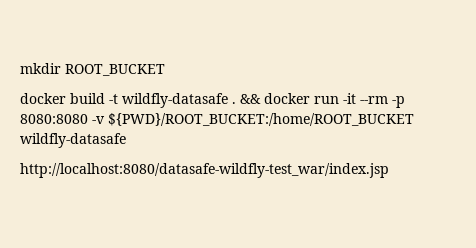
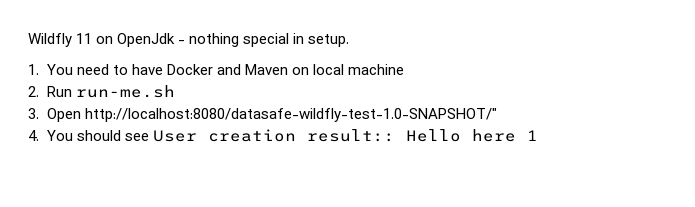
[20,63,165,76] [20,93,405,108] [20,113,414,126] [20,133,126,148] [20,163,389,178] mkdir ROOT_BUCKET // docker build -t wildfly-datasafe . && docker run -it --rm -p 8080:8080 -v ${PWD}/ROOT_BUCKET:/home/ROOT_BUCKET wildfly-datasafe // http://localhost:8080/datasafe-wildfly-test_war/index.jsp -> [28,33,350,47] [28,64,404,75] [28,85,175,98] [28,108,497,122] [28,129,538,142] Wildfly 11 on OpenJdk - nothing special in setup. // 1. You need to have Docker and Maven on local machine // 2. Run run-me.sh // 3. Open http://localhost:8080/datasafe-wildfly-test-1.0-SNAPSHOT/" // 4. You should see User creation result:: Hello here 1

